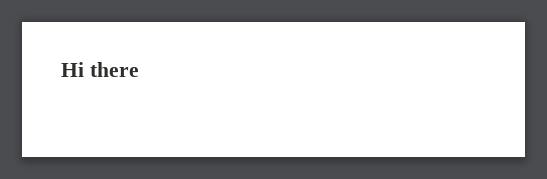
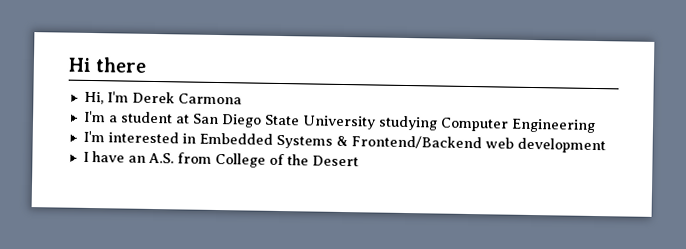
(139, 69) none -> [83,91,242,105] [83,110,596,134] [82,130,606,154] [82,151,359,168] // Hi, I'm Derek Carmona // I'm a student at San Diego State University studying Computer Engineering // I'm interested in Embedded Systems & Frontend/Backend web development // I have an A.S. from College of the Desert

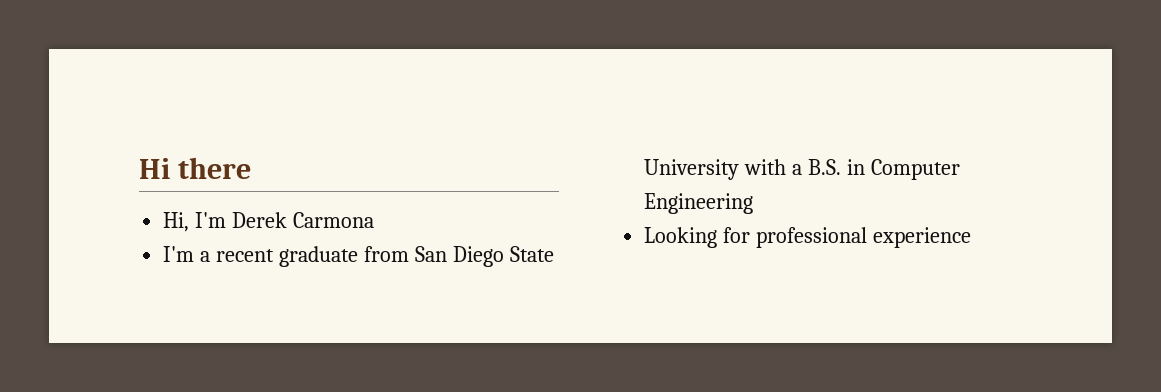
[120,111,190,124] student at -> [216,246,409,267] recent graduate from
[377,115,596,134] [82,130,606,154] [82,151,359,168] studying Computer Engineering // I'm interested in Embedded Systems & Frontend/Backend web development // I have an A.S. from College of the Desert -> [744,159,960,180] [644,193,754,214] [644,227,972,248] with a B.S. in Computer Engineering // Looking for professional experience

